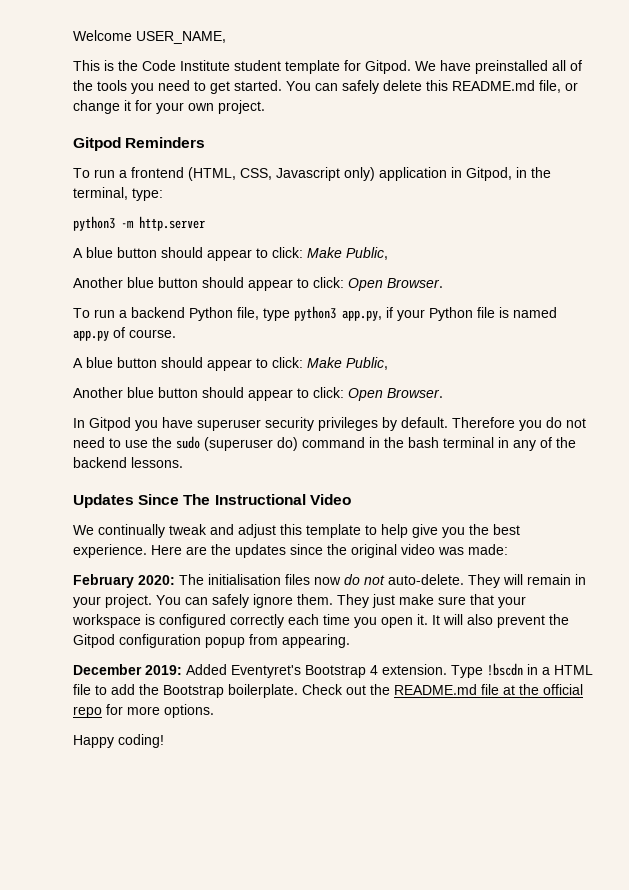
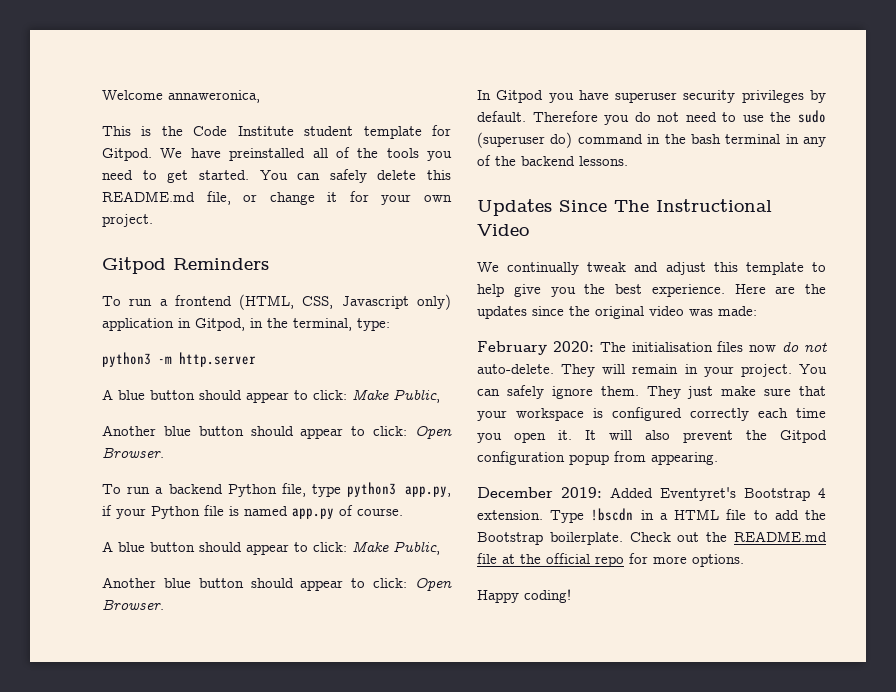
[136,31,226,44] USER_NAME, -> [168,90,260,103] annaweronica,

